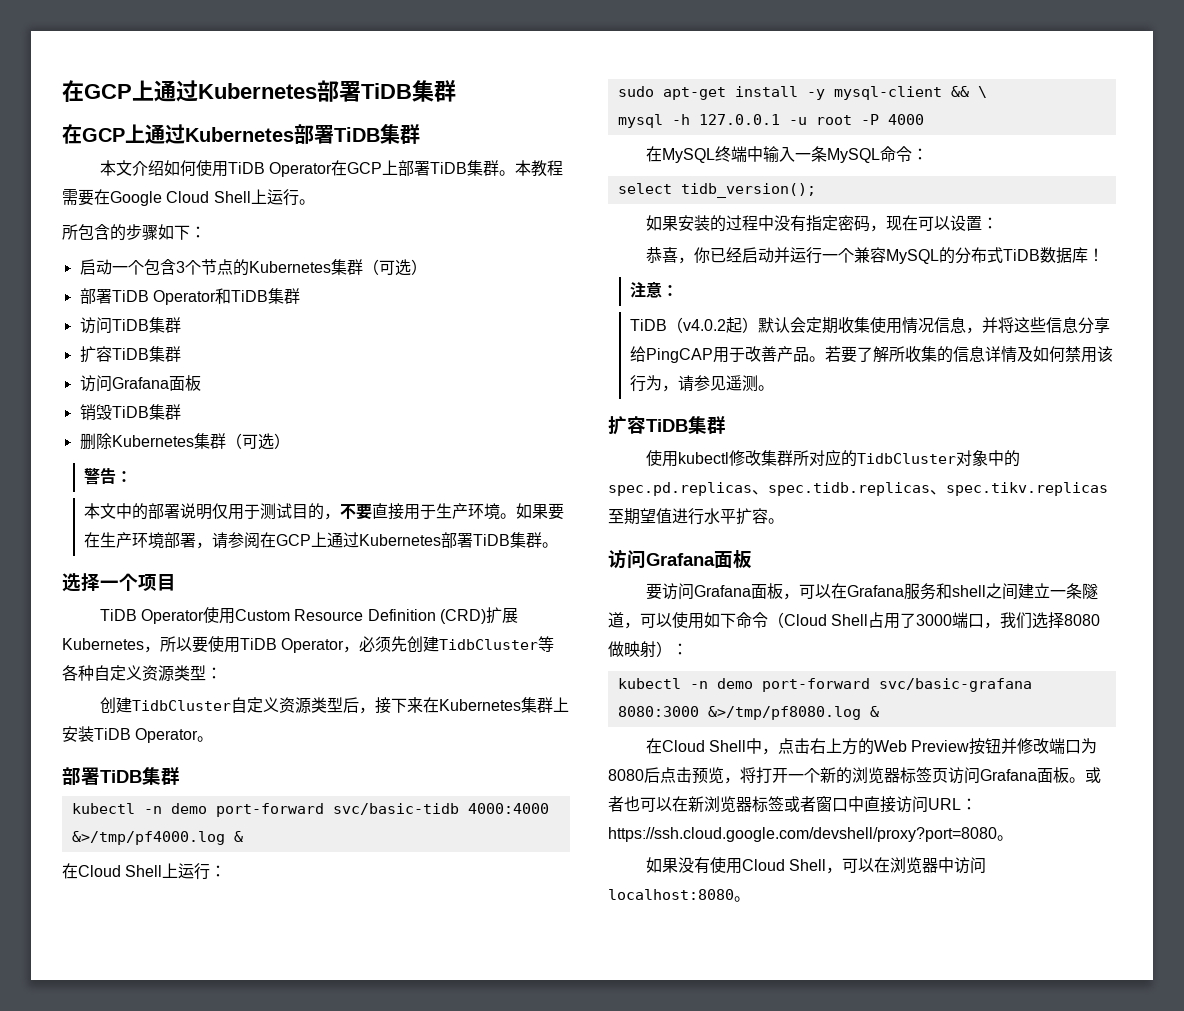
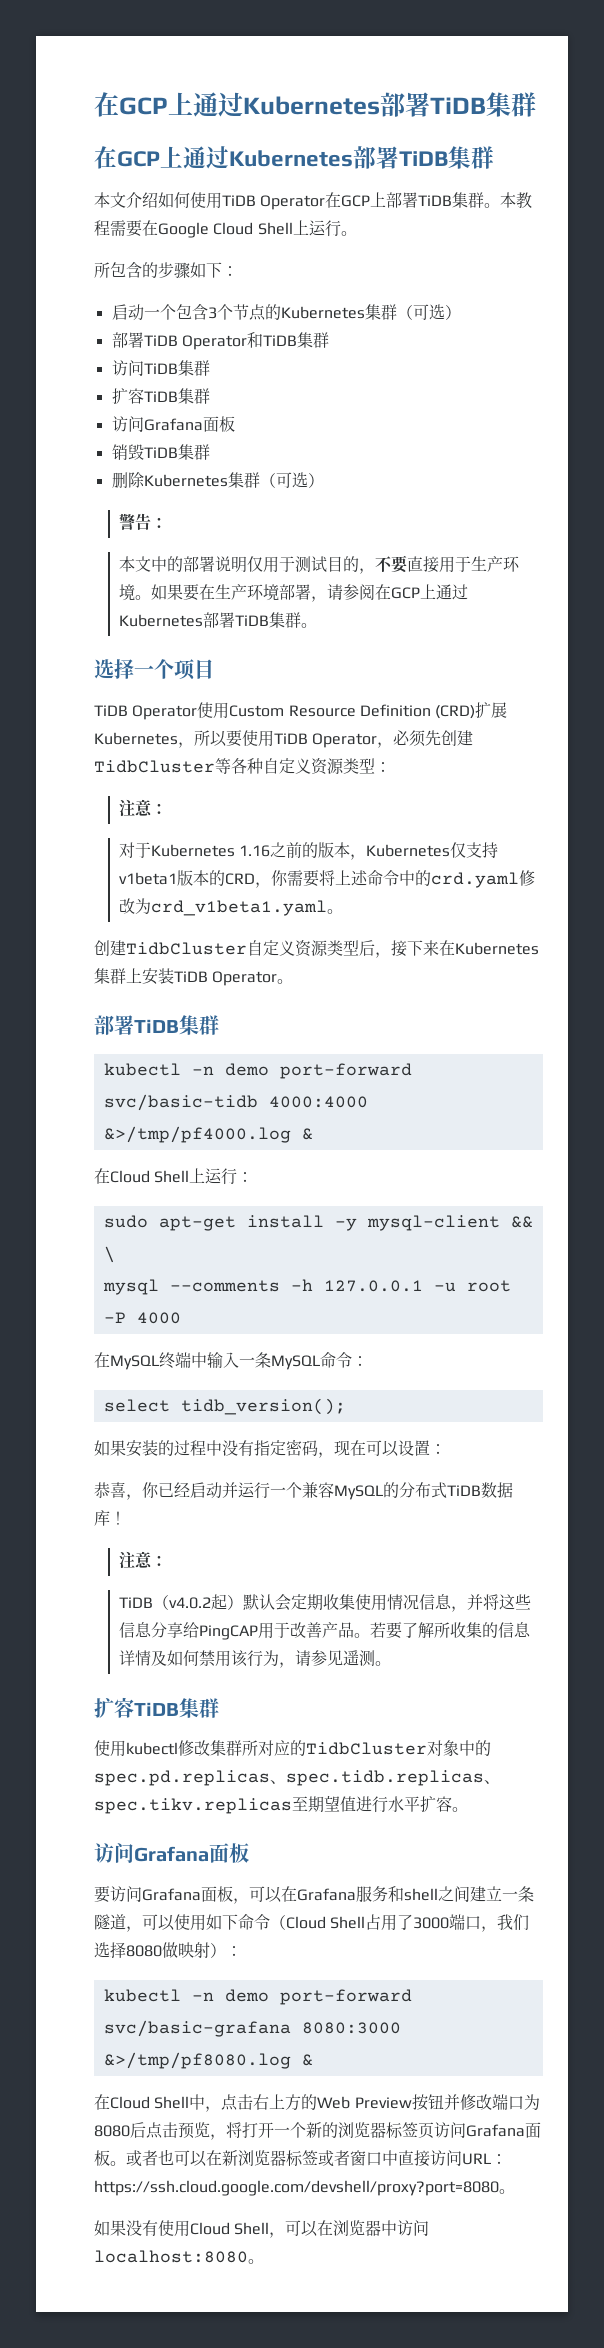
(222, 673) none -> [118,799,167,817] [118,842,499,860] [118,870,535,888] [118,898,343,916] // 注意： // 对于Kubernetes 1.16之前的版本，Kubernetes仅支持v1beta1版本的CRD，你需要将上述命令中的crd.yaml修改为crd_v1beta1.yaml。
(663, 121) none -> [169,1280,280,1292] --comments

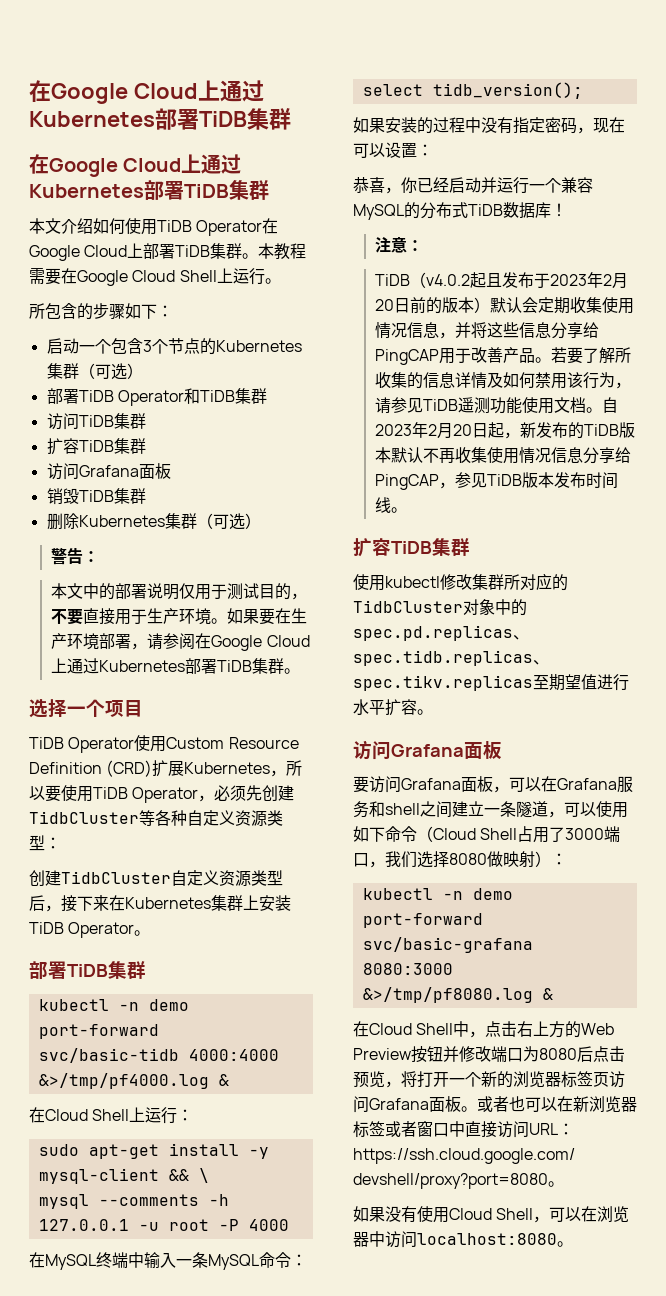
[94,92,168,117] 在GCP -> [29,80,198,104] 在Google Cloud
[117,151,160,167] GCP -> [49,158,182,177] Google Cloud
[341,195,371,207] GCP -> [29,245,128,261] Google Cloud
[390,587,420,599] GCP -> [211,635,310,651] Google Cloud
[118,799,167,817] [118,842,499,860] [118,870,535,888] [118,898,343,916] // 注意： // 对于Kubernetes 1.16之前的版本，Kubernetes仅支持v1beta1版本的CRD，你需要将上述命令中的crd.yaml修改为crd_v1beta1.yaml。 -> (61, 843) none
(227, 1602) none -> [486,272,629,289] [375,297,475,314] 且发布于2023年2月20日前的版本
[342,1650,375,1666] 遥测 -> [423,397,619,414] [375,422,636,439] [375,447,632,464] [375,472,619,490] [375,497,392,513] TiDB遥测功能使用文档。自2023年2月20日起，新发布的TiDB版本默认不再收集使用情况信息分享给PingCAP，参见TiDB版本发布时间线

